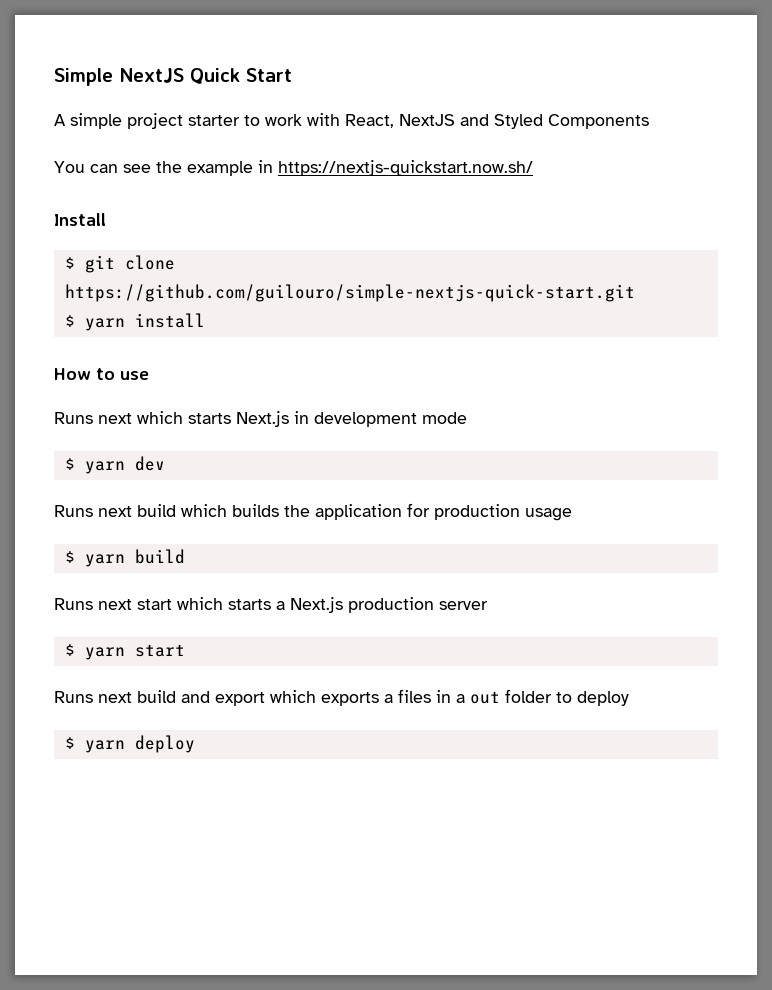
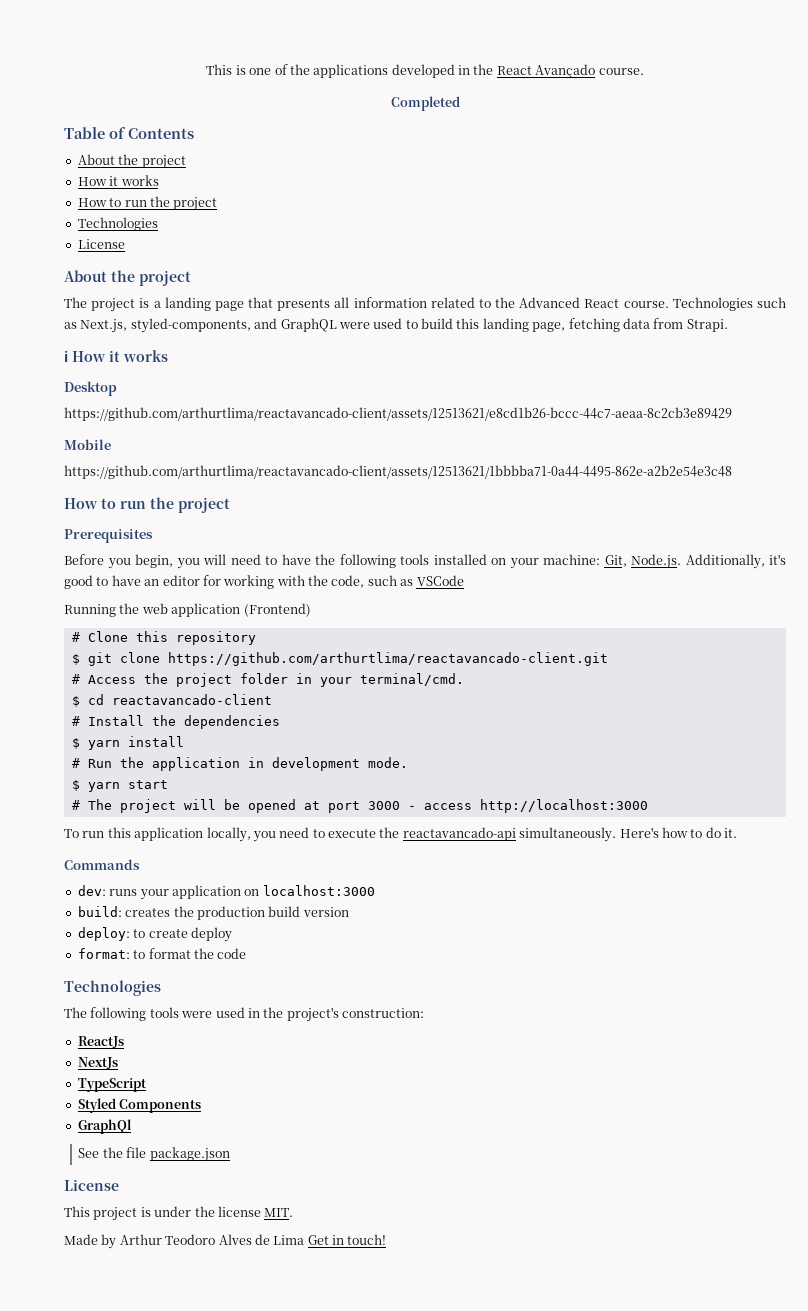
[54,68,292,86] [54,113,649,129] [54,160,533,176] [54,213,106,226] [64,255,175,273] [64,284,635,302] [64,313,205,331] [54,368,149,380] [54,411,467,427] [64,456,165,474] [54,503,572,521] [64,549,185,567] [54,597,488,613] [64,644,185,660] [54,689,629,706] [64,735,195,753] Simple NextJS Quick Start // A simple project starter to work with React, NextJS and Styled Components // You can see the example in https://nextjs-quickstart.now.sh/ // Install // $ git clone https://github.com/guilouro/simple-nextjs-quick-start.git // $ yarn install // How to use // Runs next which starts Next.js in development mode // $ yarn dev // Runs next build which builds the application for production usage // $ yarn build // Runs next start which starts a Next.js production server // $ yarn start // Runs next build and export which exports a files in a out folder to deploy // $ yarn deploy -> [206,64,644,78] [390,96,460,111] [64,127,194,139] [77,154,186,169] [77,175,159,186] [77,196,218,211] [77,217,158,231] [77,239,125,249] [64,270,191,286] [64,297,786,312] [64,318,728,333] [64,350,168,362] [64,381,117,396] [64,407,732,421] [64,439,111,450] [64,465,732,479] [64,497,230,513] [64,529,153,543] [64,554,786,569] [64,575,464,589] [64,603,311,617] [71,631,256,645] [71,652,608,666] [71,673,464,687] [71,694,272,707] [71,715,280,729] [71,736,184,750] [71,757,408,771] [71,780,168,792] [71,799,648,813] [64,827,737,842] [64,859,140,870] [77,885,375,900] [77,906,349,920] [77,927,232,942] [77,948,247,959] [64,980,161,996] [64,1007,424,1022] [77,1036,124,1048] [77,1057,118,1069] [77,1078,146,1092] [77,1098,202,1113] [77,1119,132,1134] [78,1147,230,1162] [64,1179,119,1191] [64,1206,294,1221] [64,1234,387,1249] This is one of the applications developed in the React Avançado course. // Completed // Table of Contents // About the project // How it works // How to run the project // Technologies // License // About the project // The project is a landing page that presents all information related to the Advanced React course. Technologies such as Next.js, styled-components, and GraphQL were used to build this landing page, fetching data from Strapi. // ℹ How it works // Desktop // https://github.com/arthurtlima/reactavancado-client/assets/12513621/e8cd1b26-bccc-44c7-aeaa-8c2cb3e89429 // Mobile // https://github.com/arthurtlima/reactavancado-client/assets/12513621/1bbbba71-0a44-4495-862e-a2b2e54e3c48 // How to run the project // Prerequisites // Before you begin, you will need to have the following tools installed on your machine: Git, Node.js. Additionally, it's good to have an editor for working with the code, such as VSCode // Running the web application (Frontend) // # Clone this repository // $ git clone https://github.com/arthurtlima/reactavancado-client.git // # Access the project folder in your terminal/cmd. // $ cd reactavancado-client // # Install the dependencies // $ yarn install // # Run the application in development mode. // $ yarn start // # The project will be opened at port 3000 - access http://localhost:3000 // To run this application locally, you need to execute the reactavancado-api simultaneously. Here's how to do it. // Commands // dev: runs your application on localhost:3000 // build: creates the production build version // deploy: to create deploy // format: to format the code // Technologies // The following tools were used in the project's construction: // ReactJs // NextJs // TypeScript // Styled Components // GraphQl // See the file package.json // License // This project is under the license MIT. // Made by Arthur Teodoro Alves de Lima Get in touch!

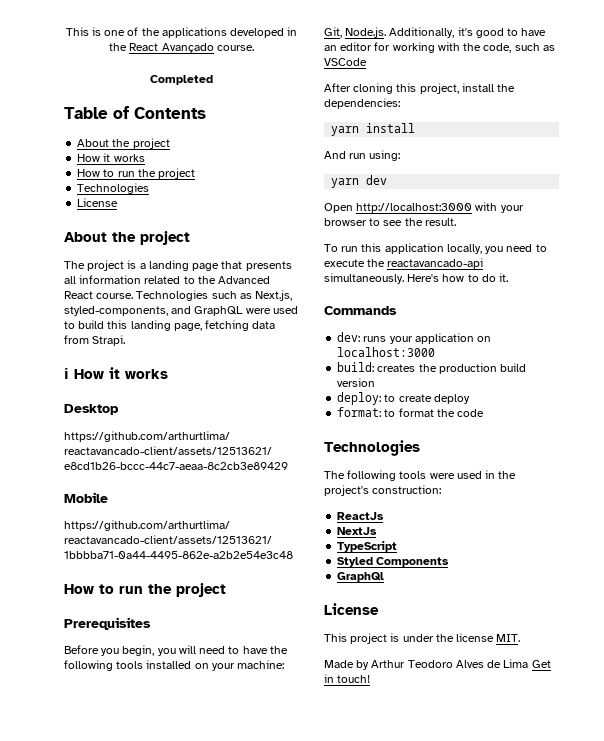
[64,603,311,617] [71,631,256,645] [71,652,608,666] [71,673,464,687] [71,694,272,707] [71,715,280,729] [71,736,184,750] [71,757,408,771] [71,780,168,792] [71,799,648,813] Running the web application (Frontend) // # Clone this repository // $ git clone https://github.com/arthurtlima/reactavancado-client.git // # Access the project folder in your terminal/cmd. // $ cd reactavancado-client // # Install the dependencies // $ yarn install // # Run the application in development mode. // $ yarn start // # The project will be opened at port 3000 - access http://localhost:3000 -> [324,83,516,94] [324,98,400,109] [331,123,416,136] [324,150,401,161] [331,175,388,188] [324,202,524,213] [324,218,456,226] After cloning this project, install the dependencies: // yarn install // And run using: // yarn dev // Open http://localhost:3000 with your browser to see the result.
[78,1147,230,1162] // See the file package.json -> (385, 577) none

